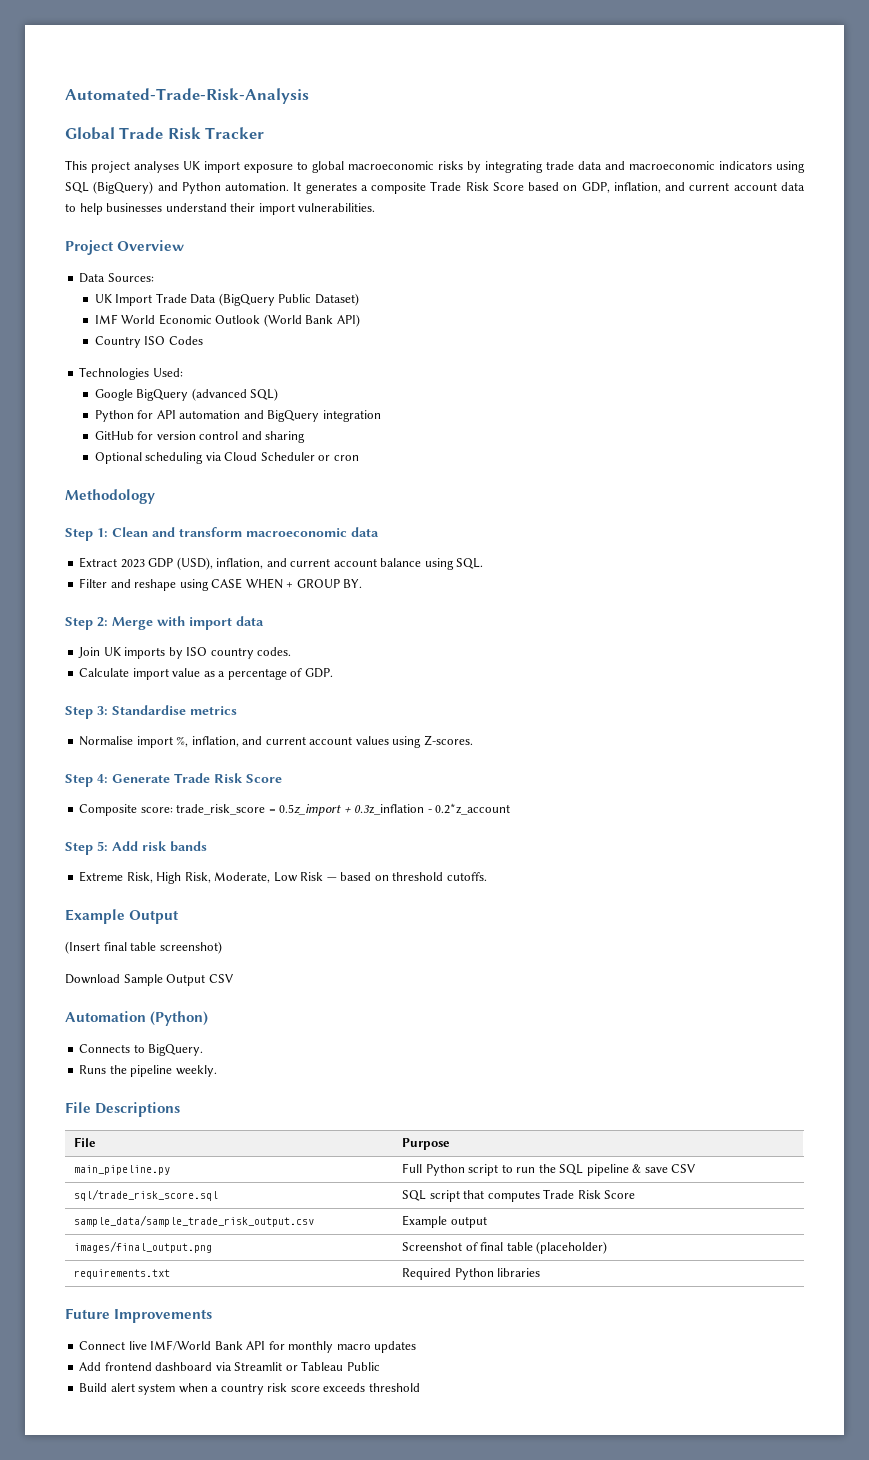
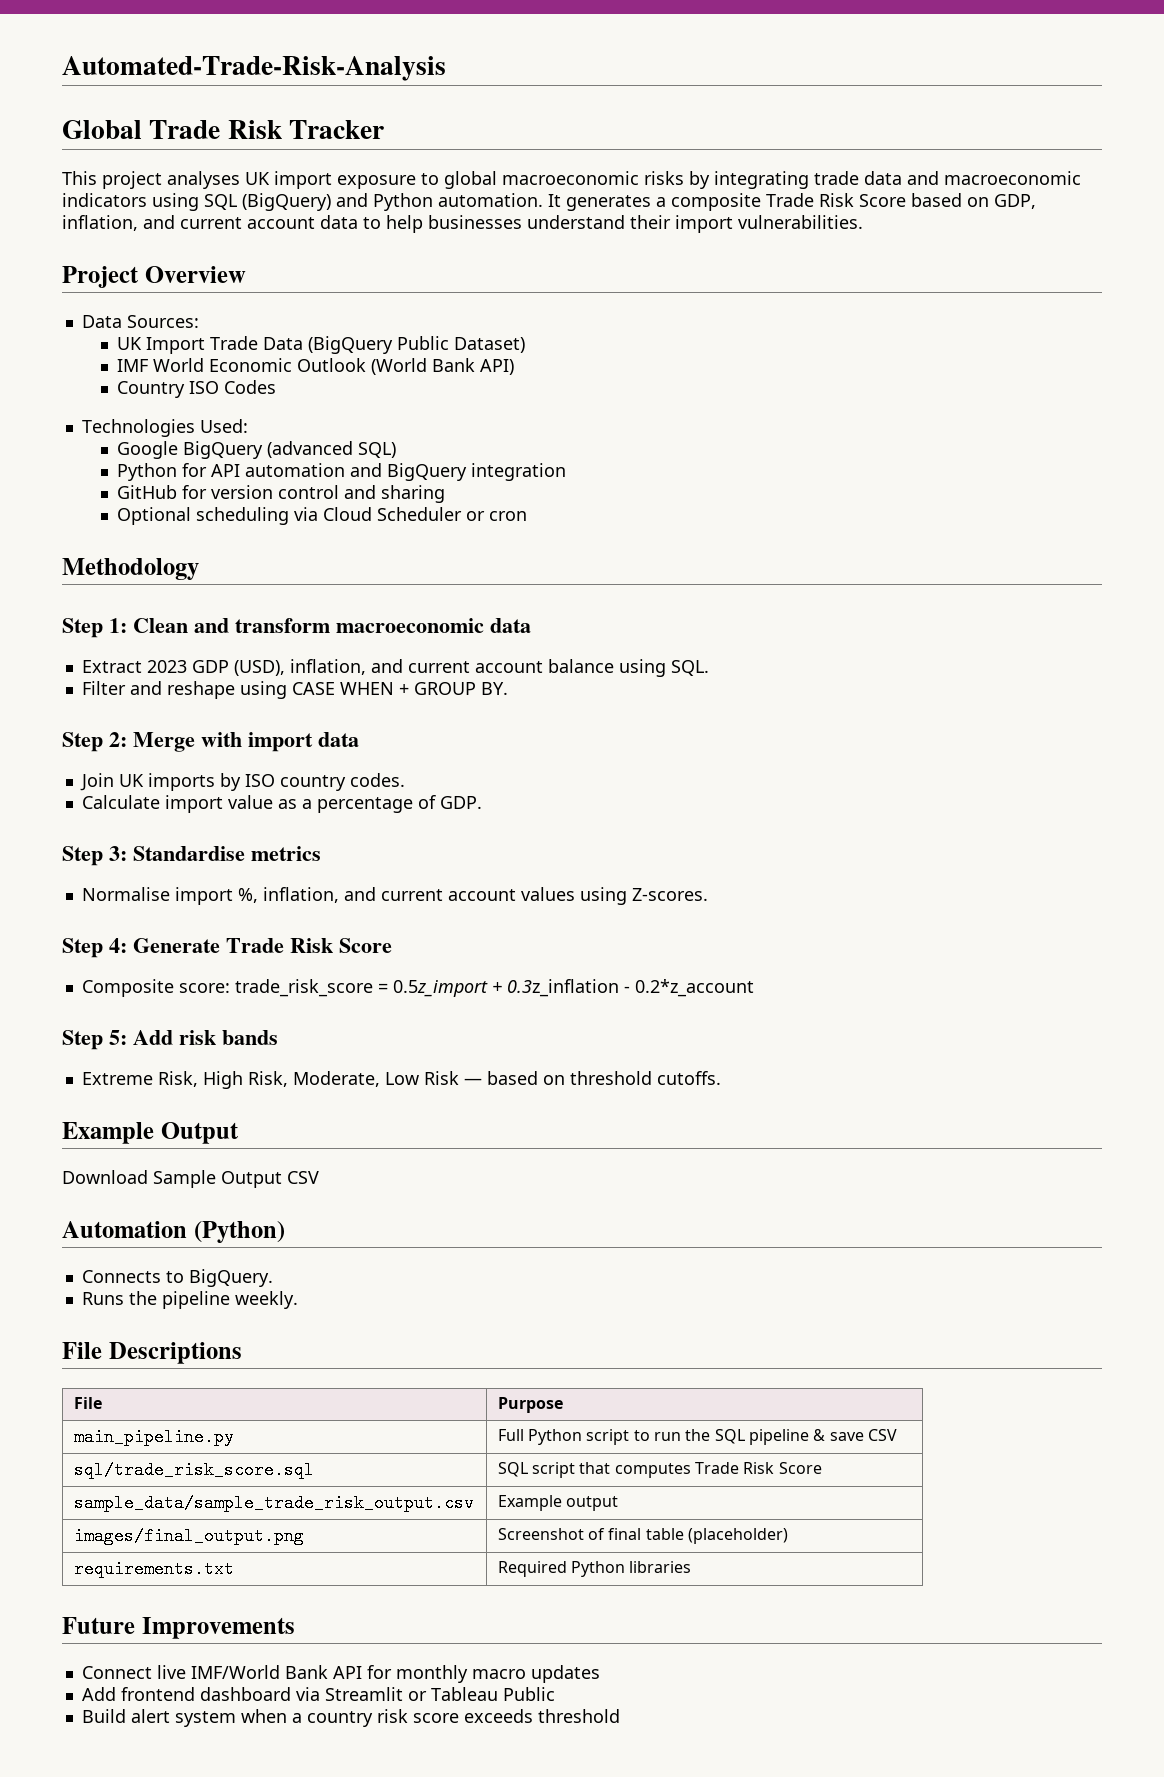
[65,941,222,954] // (Insert final table screenshot) -> (239, 1133) none

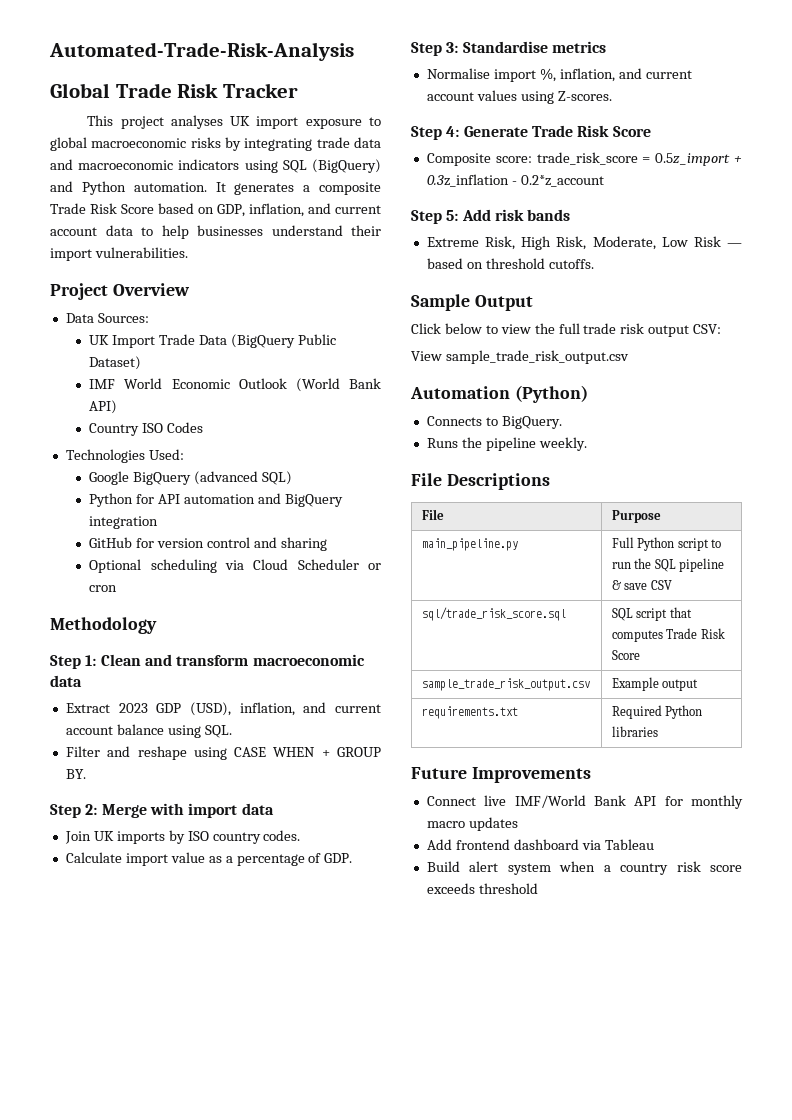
[62,1122,154,1144] Example -> [411,294,470,311] Sample
[62,1170,319,1188] Download Sample Output CSV -> [411,323,722,337] [411,350,629,364] Click below to view the full trade risk output CSV: // View sample_trade_risk_output.csv
[73,1494,474,1512] sample_data/sample_trade_risk_output.csv -> [421,678,590,691] sample_trade_risk_output.csv
[73,1527,304,1545] [497,1528,788,1544] // images/final_output.png | Screenshot of final table (placeholder) -> (699, 685) none
[324,1687,427,1701] Streamlit or -> (601, 845) none
[502,1687,555,1701] Public -> (654, 844) none

